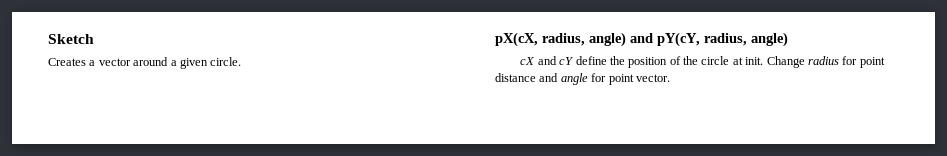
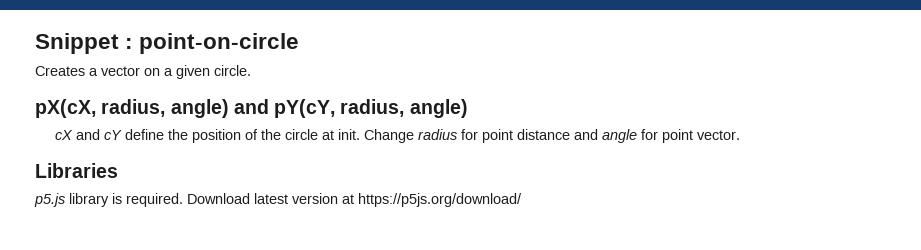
[48,34,94,44] Sketch -> [35,33,300,54] Snippet : point-on-circle
[133,57,169,66] around -> [144,68,160,76] on
(670, 78) none -> [35,163,118,178] [34,193,522,207] // Libraries // p5.js library is required. Download latest version at https://p5js.org/download/

